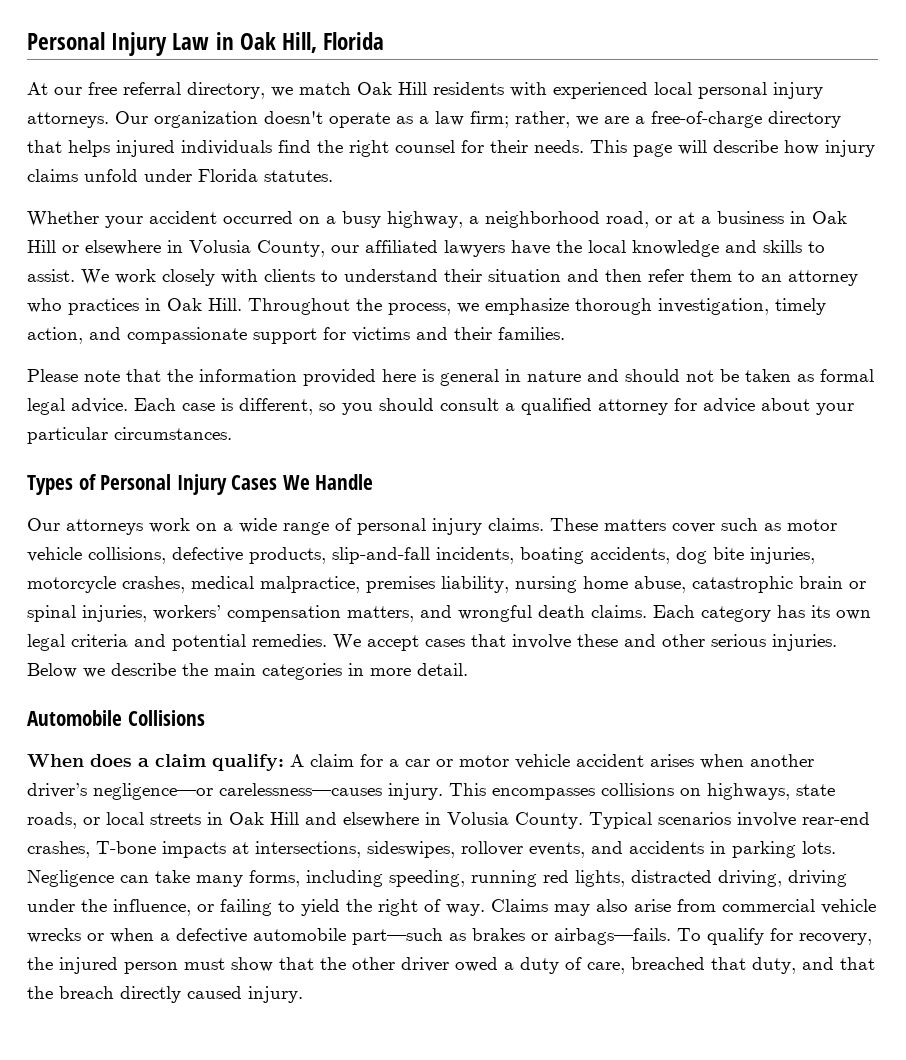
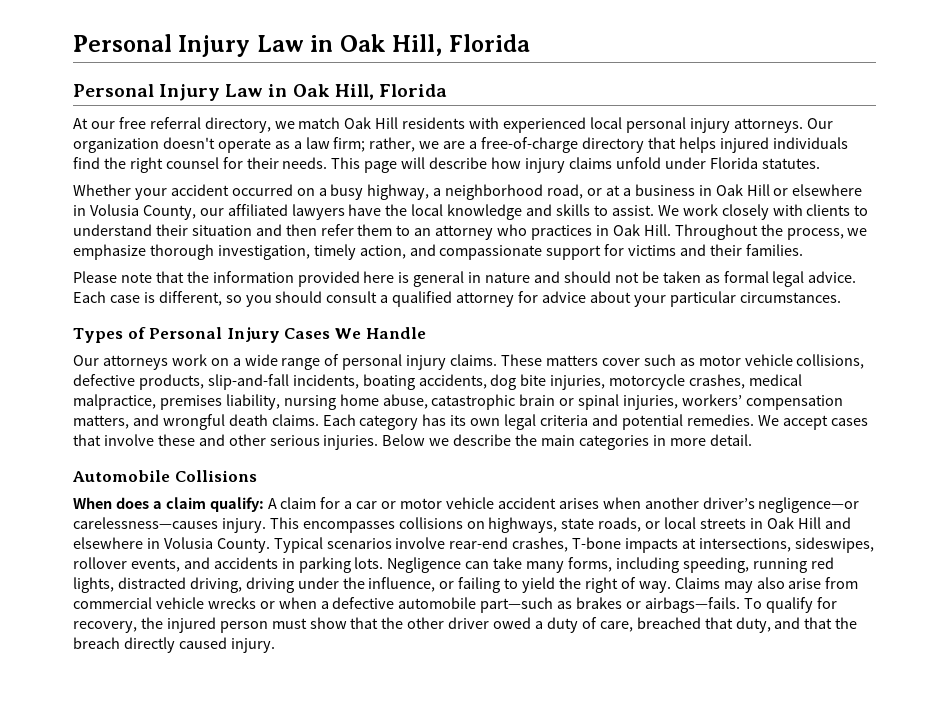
[27,32,385,56] Personal Injury Law in Oak Hill, Florida -> [73,34,530,57] [73,84,447,101] Personal Injury Law in Oak Hill, Florida // Personal Injury Law in Oak Hill, Florida

